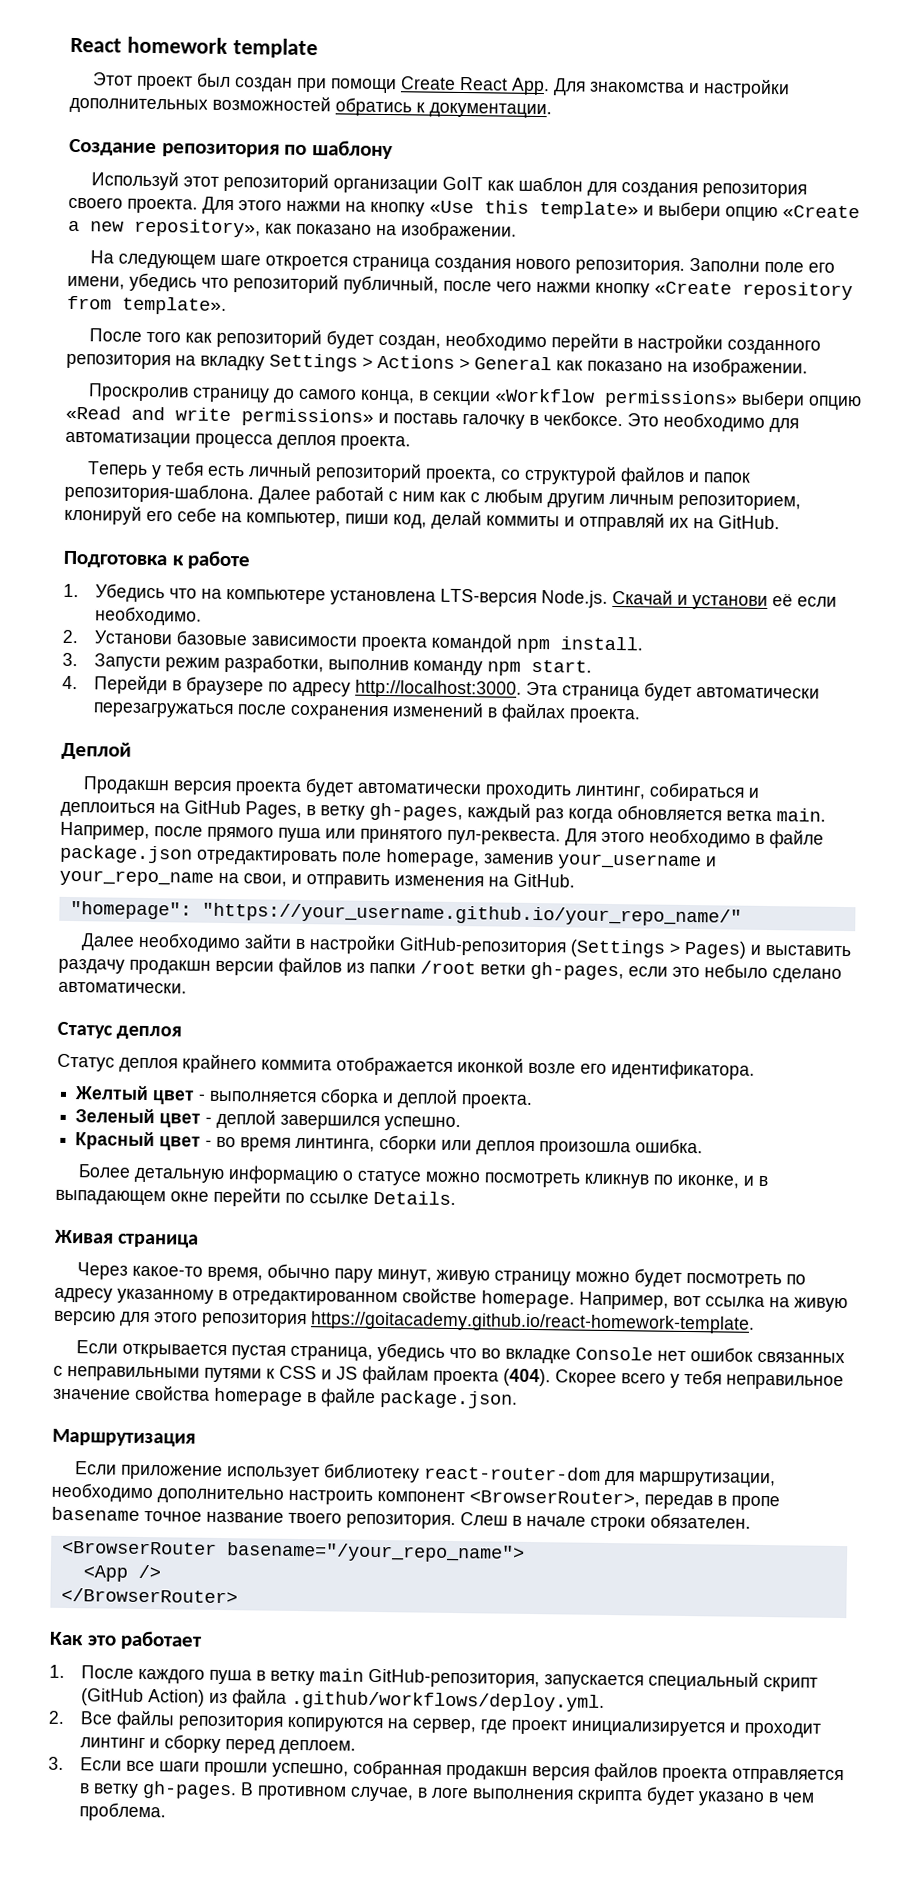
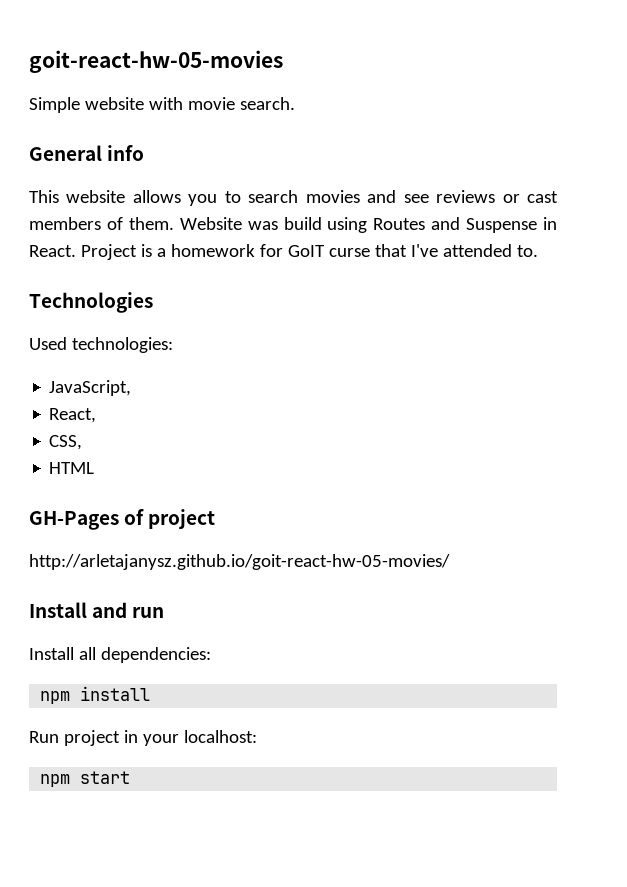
[70,36,318,59] [93,72,791,99] [69,95,552,119] [69,138,393,160] [91,171,808,199] [68,196,860,222] [68,218,517,241] [90,250,836,275] [67,272,853,301] [67,295,227,315] [89,328,822,355] [66,353,808,378] [88,383,863,411] [65,405,799,433] [65,431,411,451] [87,461,752,486] [64,482,801,511] [64,505,780,532] [63,550,252,570] [63,583,837,610] [94,606,202,626] [62,629,643,654] [62,652,592,676] [62,675,820,702] [92,702,641,724] [61,741,132,760] [83,776,760,802] [60,800,826,823] [60,821,824,849] [59,844,717,871] [59,869,575,890] [69,900,742,927] [81,932,852,959] [58,957,842,983] [58,981,187,994] [57,1021,183,1040] [57,1053,755,1080] [74,1085,534,1109] [75,1108,462,1132] [75,1131,704,1157] [78,1164,769,1189] [55,1187,456,1207] [54,1229,200,1248] [77,1262,807,1289] [54,1287,848,1313] [54,1310,755,1334] [76,1340,846,1364] [53,1365,844,1391] [53,1385,518,1409] [52,1428,196,1447] [75,1461,777,1488] [51,1482,780,1511] [51,1506,751,1532] [61,1540,525,1563] [82,1564,161,1582] [60,1587,238,1604] [49,1630,204,1650] [49,1664,818,1692] [80,1688,605,1712] [48,1710,821,1738] [79,1734,356,1755] [48,1756,844,1785] [78,1781,815,1807] [78,1802,166,1822] React homework template // Этот проект был создан при помощи Create React App. Для знакомства и настройки дополнительных возможностей обратись к документации. // Создание репозитория по шаблону // Используй этот репозиторий организации GoIT как шаблон для создания репозитория своего проекта. Для этого нажми на кнопку «Use this template» и выбери опцию «Create a new repository», как показано на изображении. // На следующем шаге откроется страница создания нового репозитория. Заполни поле его имени, убедись что репозиторий публичный, после чего нажми кнопку «Create repository from template». // После того как репозиторий будет создан, необходимо перейти в настройки созданного репозитория на вкладку Settings > Actions > General как показано на изображении. // Проскролив страницу до самого конца, в секции «Workflow permissions» выбери опцию «Read and write permissions» и поставь галочку в чекбоксе. Это необходимо для автоматизации процесса деплоя проекта. // Теперь у тебя есть личный репозиторий проекта, со структурой файлов и папок репозитория-шаблона. Далее работай с ним как с любым другим личным репозиторием, клонируй его себе на компьютер, пиши код, делай коммиты и отправляй их на GitHub. // Подготовка к работе // 1. Убедись что на компьютере установлена LTS-версия Node.js. Скачай и установи её если необходимо. // 2. Установи базовые зависимости проекта командой npm install. // 3. Запусти режим разработки, выполнив команду npm start. // 4. Перейди в браузере по адресу http://localhost:3000. Эта страница будет автоматически перезагружаться после сохранения изменений в файлах проекта. // Деплой // Продакшн версия проекта будет автоматически проходить линтинг, собираться и деплоиться на GitHub Pages, в ветку gh-pages, каждый раз когда обновляется ветка main. Например, после прямого пуша или принятого пул-реквеста. Для этого необходимо в файле package.json отредактировать поле homepage, заменив your_username и your_repo_name на свои, и отправить изменения на GitHub. // "homepage": "https://your_username.github.io/your_repo_name/" // Далее необходимо зайти в настройки GitHub-репозитория (Settings > Pages) и выставить раздачу продакшн версии файлов из папки /root ветки gh-pages, если это небыло сделано автоматически. // Статус деплоя // Статус деплоя крайнего коммита отображается иконкой возле его идентификатора. // Желтый цвет - выполняется сборка и деплой проекта. // Зеленый цвет - деплой завершился успешно. // Красный цвет - во время линтинга, сборки или деплоя произошла ошибка. // Более детальную информацию о статусе можно посмотреть кликнув по иконке, и в выпадающем окне перейти по ссылке Details. // Живая страница // Через какое-то время, обычно пару минут, живую страницу можно будет посмотреть по адресу указанному в отредактированном свойстве homepage. Например, вот ссылка на живую версию для этого репозитория https://goitacademy.github.io/react-homework-template. // Если открывается пустая страница, убедись что во вкладке Console нет ошибок связанных с неправильными путями к CSS и JS файлам проекта (404). Скорее всего у тебя неправильное значение свойства homepage в файле package.json. // Маршрутизация // Если приложение использует библиотеку react-router-dom для маршрутизации, необходимо дополнительно настроить компонент <BrowserRouter>, передав в пропе basename точное название твоего репозитория. Слеш в начале строки обязателен. // <BrowserRouter basename="/your_repo_name"> // <App /> // </BrowserRouter> // Как это работает // 1. После каждого пуша в ветку main GitHub-репозитория, запускается специальный скрипт (GitHub Action) из файла .github/workflows/deploy.yml. // 2. Все файлы репозитория копируются на сервер, где проект инициализируется и проходит линтинг и сборку перед деплоем. // 3. Если все шаги прошли успешно, собранная продакшн версия файлов проекта отправляется в ветку gh-pages. В противном случае, в логе выполнения скрипта будет указано в чем проблема. -> [29,50,283,73] [29,97,295,113] [29,145,145,161] [29,190,558,206] [29,217,557,233] [29,244,538,260] [29,292,153,313] [29,337,173,353] [49,380,132,396] [49,408,97,423] [49,435,83,450] [49,462,95,474] [29,509,216,530] [29,554,450,570] [29,602,165,618] [29,647,211,663] [40,686,151,704] [29,730,257,746] [40,771,131,787] goit-react-hw-05-movies // Simple website with movie search. // General info // This website allows you to search movies and see reviews or cast members of them. Website was build using Routes and Suspense in React. Project is a homework for GoIT curse that I've attended to. // Technologies // Used technologies: // JavaScript, // React, // CSS, // HTML // GH-Pages of project // http://arletajanysz.github.io/goit-react-hw-05-movies/ // Install and run // Install all dependencies: // npm install // Run project in your localhost: // npm start

